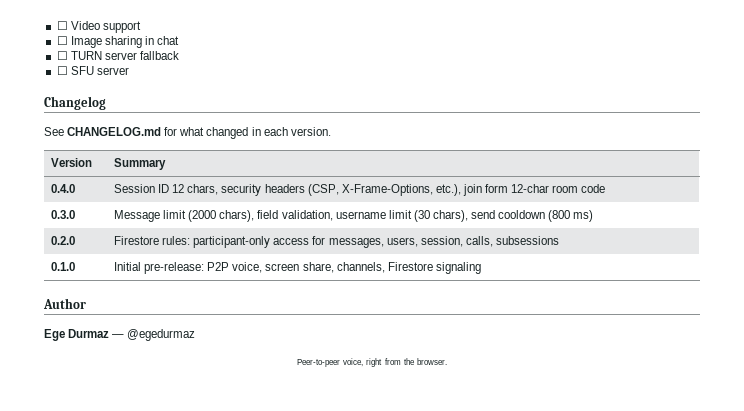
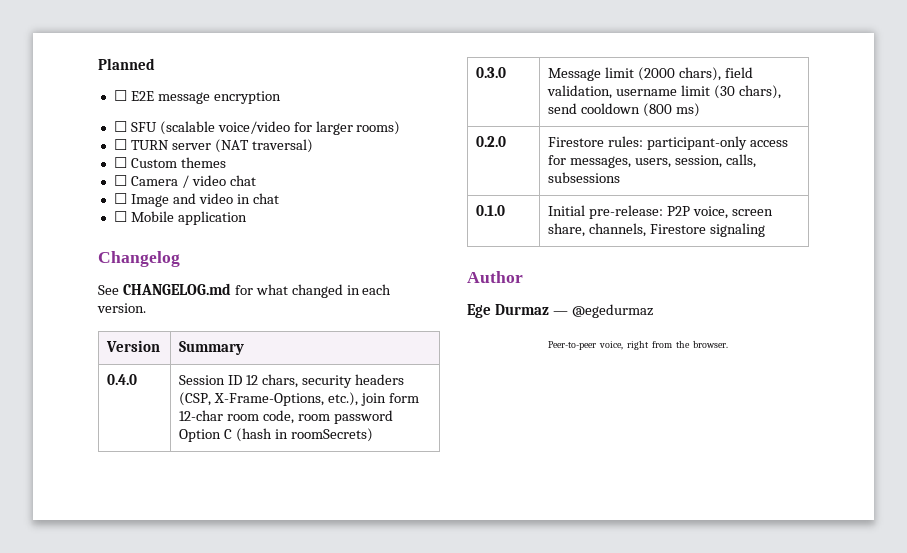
[56,21,141,33] ☐ Video support -> [98,58,155,70] [113,90,281,104] [113,121,401,135] [113,139,313,153] [113,157,226,168] [113,175,256,188] Planned // ☐ E2E message encryption // ☐ SFU (scalable voice/video for larger rooms) // ☐ TURN server (NAT traversal) // ☐ Custom themes // ☐ Camera / video chat
[104,36,142,48] sharing -> [172,193,233,204] and video
[70,51,179,60] [56,66,129,75] TURN server fallback // ☐ SFU server -> [130,211,247,225] Mobile application
[581,184,606,193] code -> [263,410,393,424] [179,428,373,442] code, room password Option C (hash in roomSecrets)

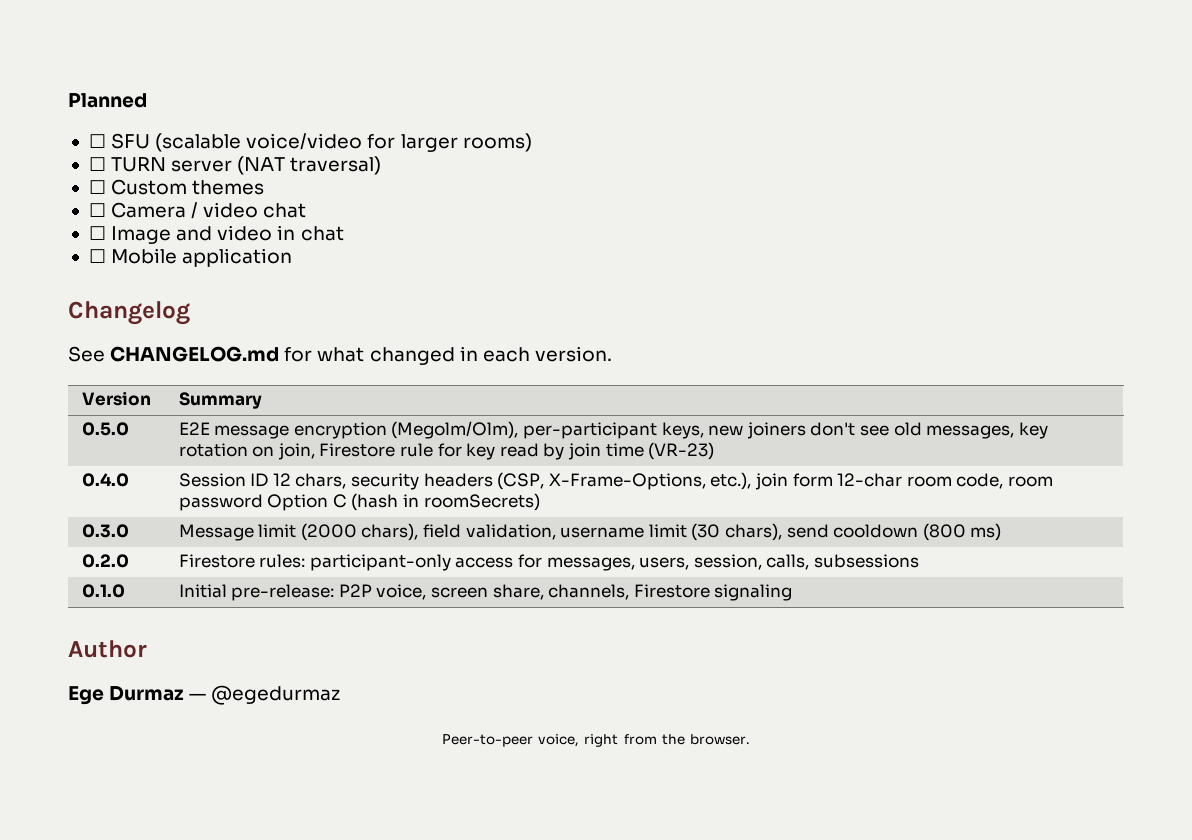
[113,90,281,104] // ☐ E2E message encryption -> (147, 100) none
(245, 348) none -> [81,422,129,436] [178,421,1048,439] [178,442,715,460] // 0.5.0 | E2E message encryption (Megolm/Olm), per-participant keys, new joiners don't see old messages, key rotation on join, Firestore rule for key read by join time (VR-23)

